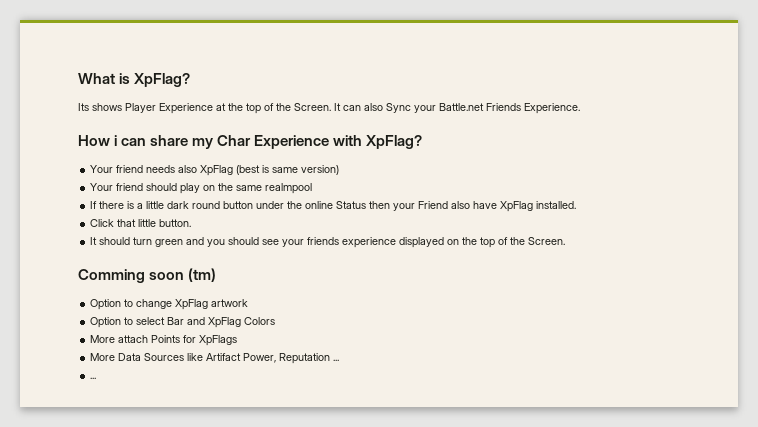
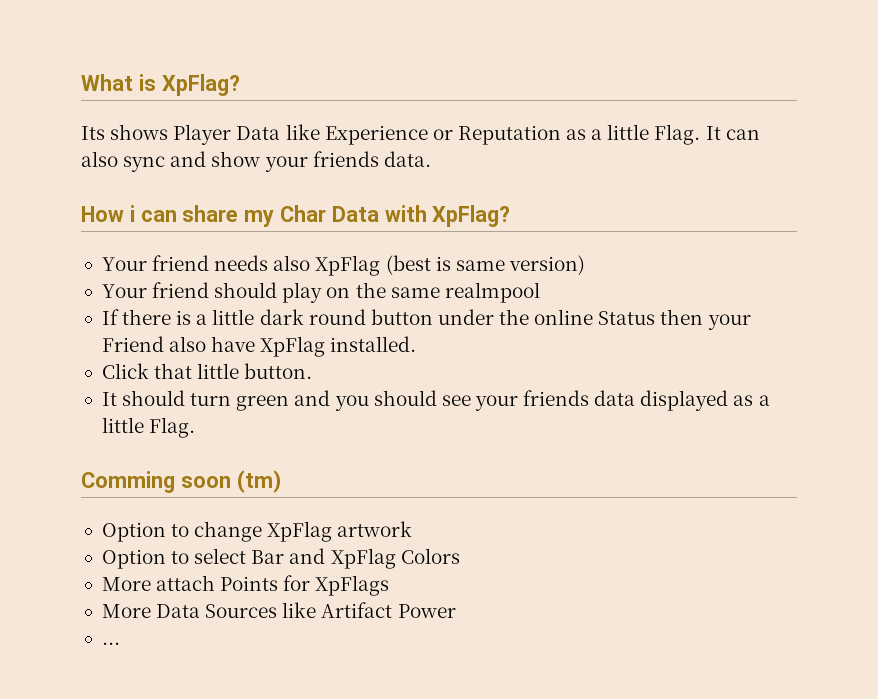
[159,103,580,114] Experience at the top of the Screen. It can also Sync your Battle.net Friends Experience. -> [236,124,760,145] [81,151,431,172] Data like Experience or Reputation as a little Flag. It can also sync and show your friends data.
[254,135,330,149] Experience -> [331,206,379,222] Data
[342,237,566,248] experience displayed on the top of the Screen. -> [594,390,770,411] [101,417,196,438] data displayed as a little Flag.
[243,353,340,364] Power, Reputation ... -> [397,604,456,618] Power

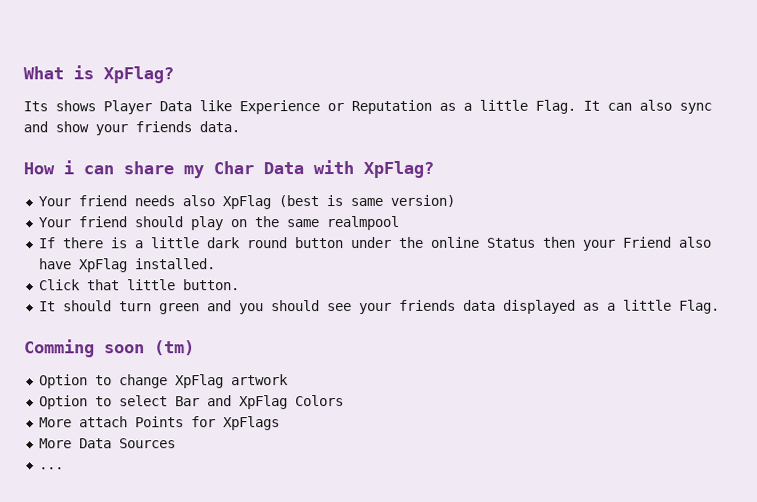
[282,602,456,618] like Artifact Power -> (176, 443) none

